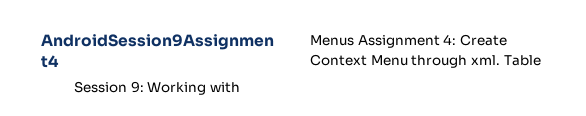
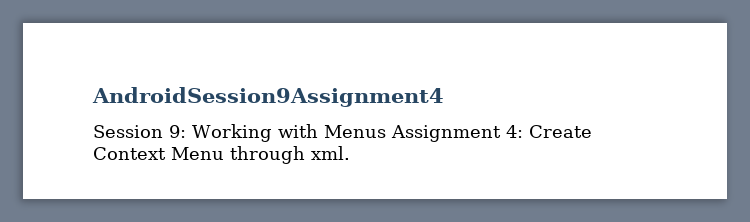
[503,55,541,66] Table -> (350, 153) none

